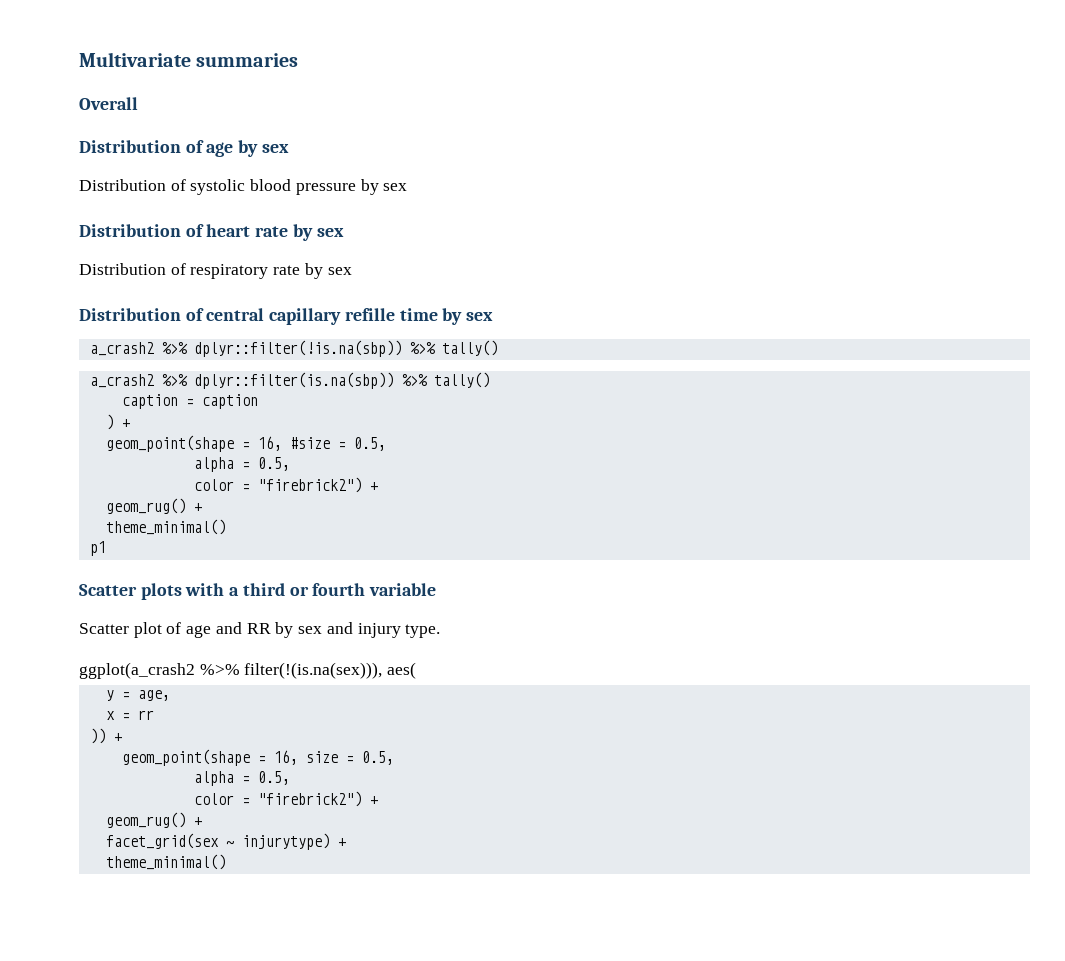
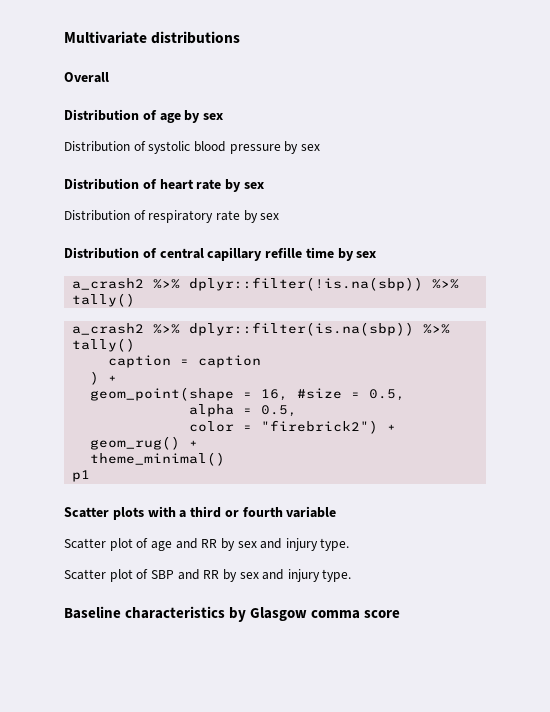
[196,53,299,67] summaries -> [151,31,241,44] distributions
[79,662,417,679] [105,690,170,701] [105,710,154,720] [89,728,122,744] [121,749,394,766] [193,771,290,786] [193,791,378,807] [105,812,202,828] [105,833,346,850] [105,854,226,870] ggplot(a_crash2 %>% filter(!(is.na(sex))), aes( // y = age, // x = rr // )) + // geom_point(shape = 16, size = 0.5, // alpha = 0.5, // color = "firebrick2") + // geom_rug() + // facet_grid(sex ~ injurytype) + // theme_minimal() -> [64,569,352,582] [64,606,401,622] Scatter plot of SBP and RR by sex and injury type. // Baseline characteristics by Glasgow comma score

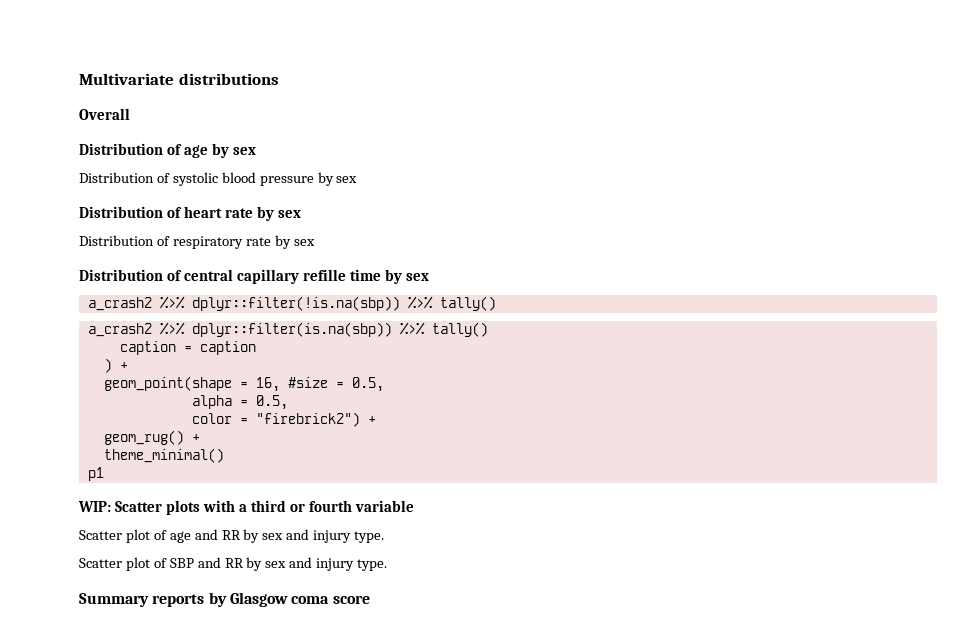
(91, 476) none -> [78,501,111,512] WIP:
[64,606,226,619] Baseline characteristics -> [79,593,205,607] Summary reports
[311,610,361,619] comma -> [291,596,330,604] coma

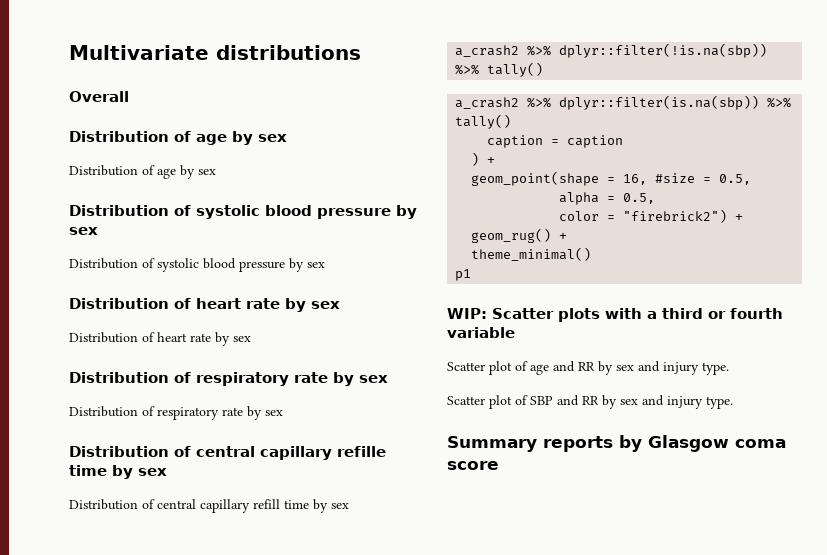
(257, 151) none -> [69,165,216,179] [69,205,417,219] [69,227,98,235] // Distribution of age by sex // Distribution of systolic blood pressure by sex
(302, 214) none -> [69,332,251,346] [69,372,388,386] // Distribution of heart rate by sex // Distribution of respiratory rate by sex
(430, 277) none -> [69,499,349,513] // Distribution of central capillary refill time by sex

